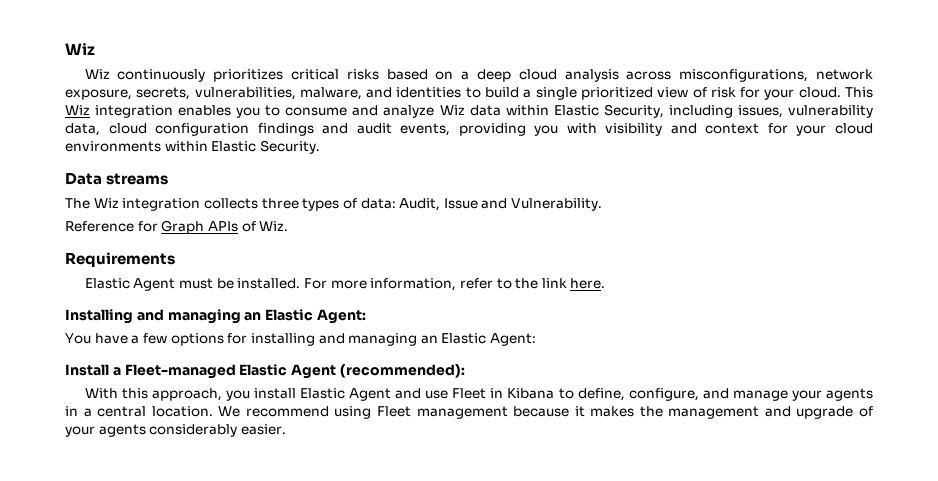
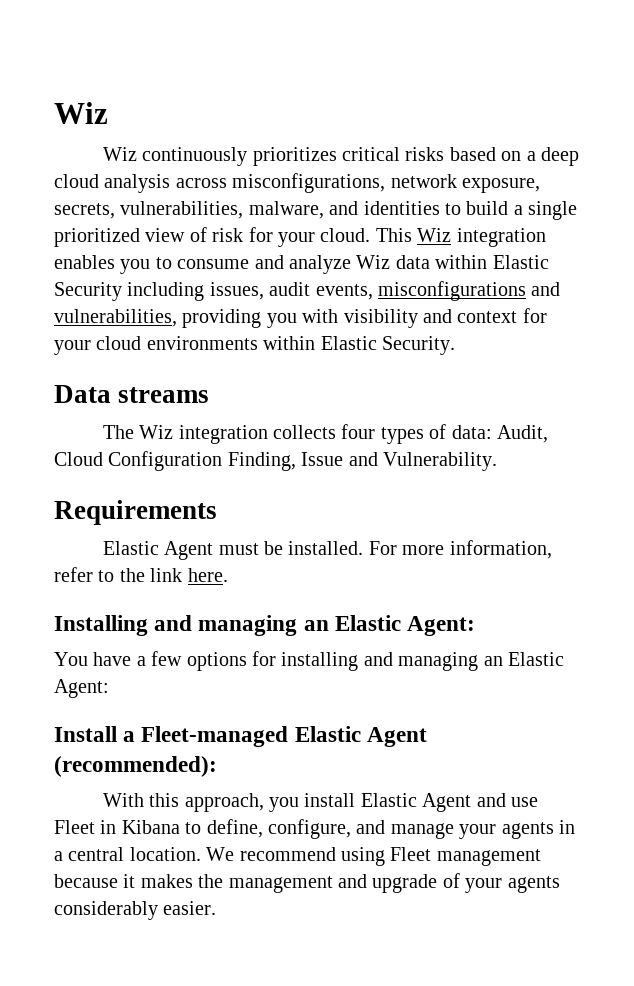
[603,104,664,118] Security, -> [54,282,122,301] Security
[788,105,874,118] [65,123,451,136] vulnerability data, cloud configuration findings and audit events, -> [269,281,561,301] [54,309,177,327] audit events, misconfigurations and vulnerabilities,
[261,198,299,209] three -> [341,424,376,439] four
(441, 204) none -> [54,451,296,471] Cloud Configuration Finding,
[65,220,289,234] // Reference for Graph APIs of Wiz. -> (497, 461) none

